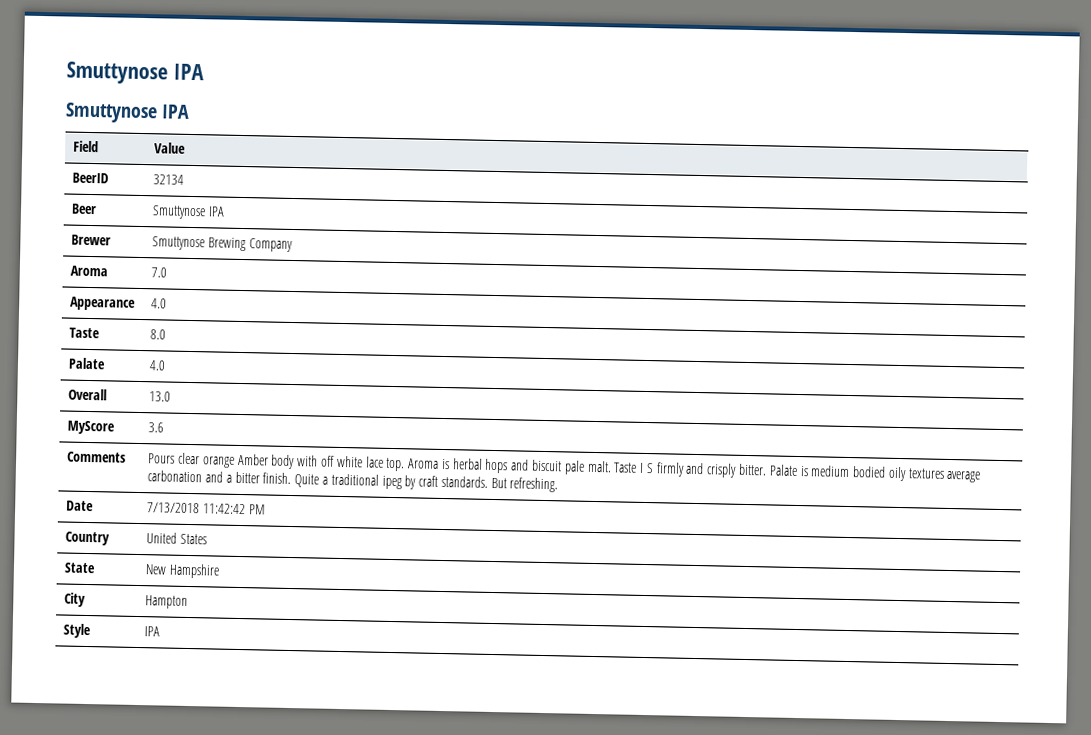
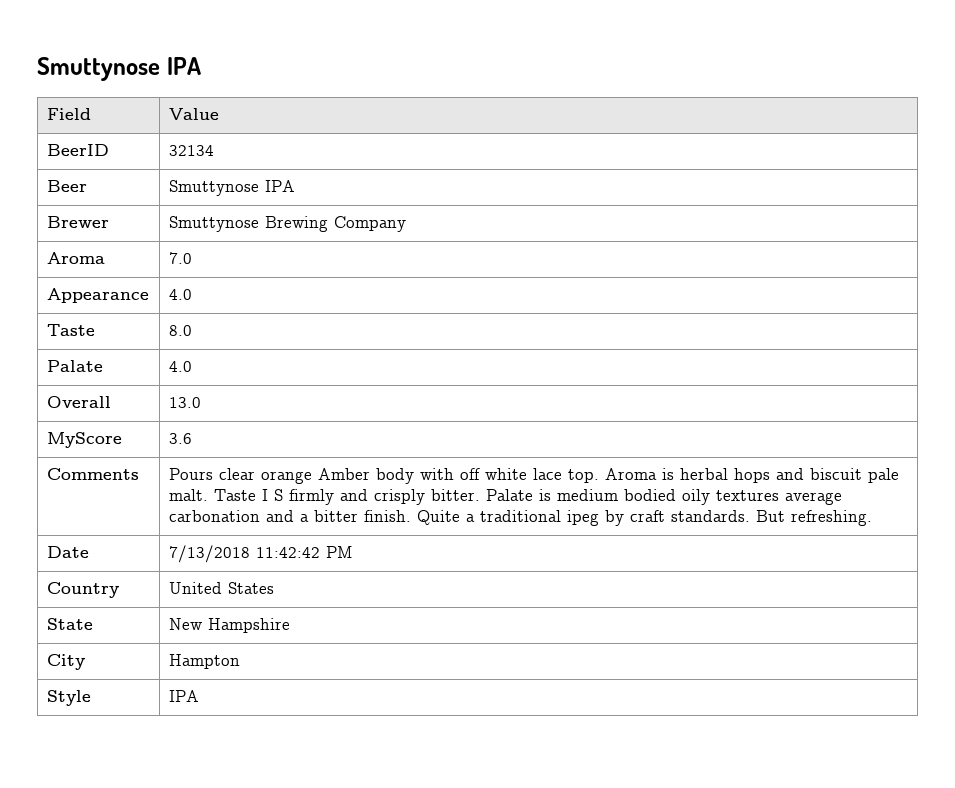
[66,61,204,85] [65,102,191,124] Smuttynose IPA // Smuttynose IPA -> [37,57,201,81] Smuttynose IPA

